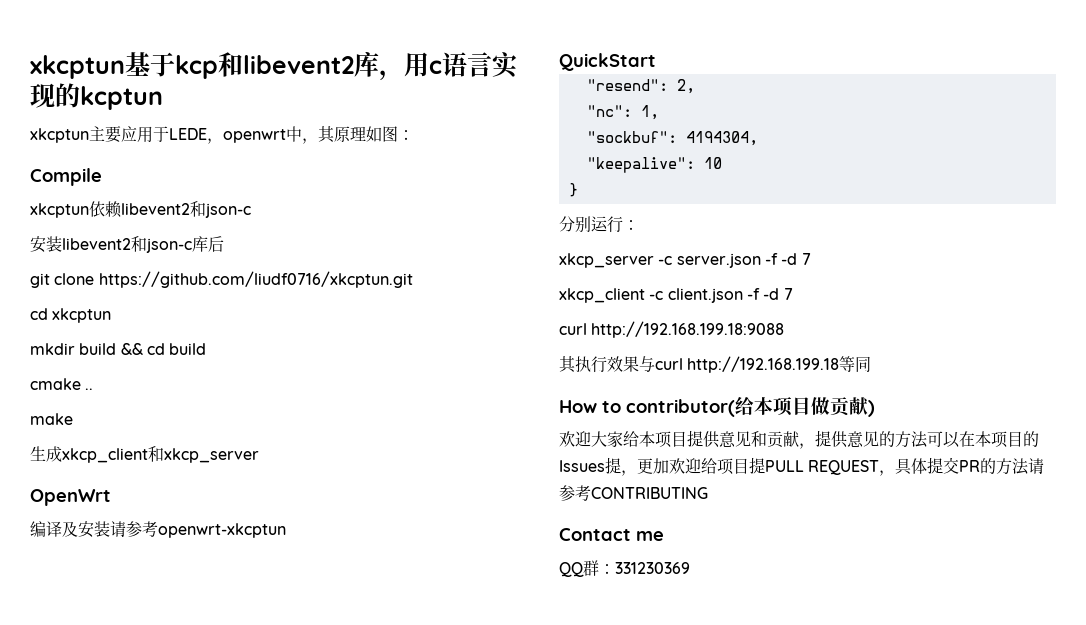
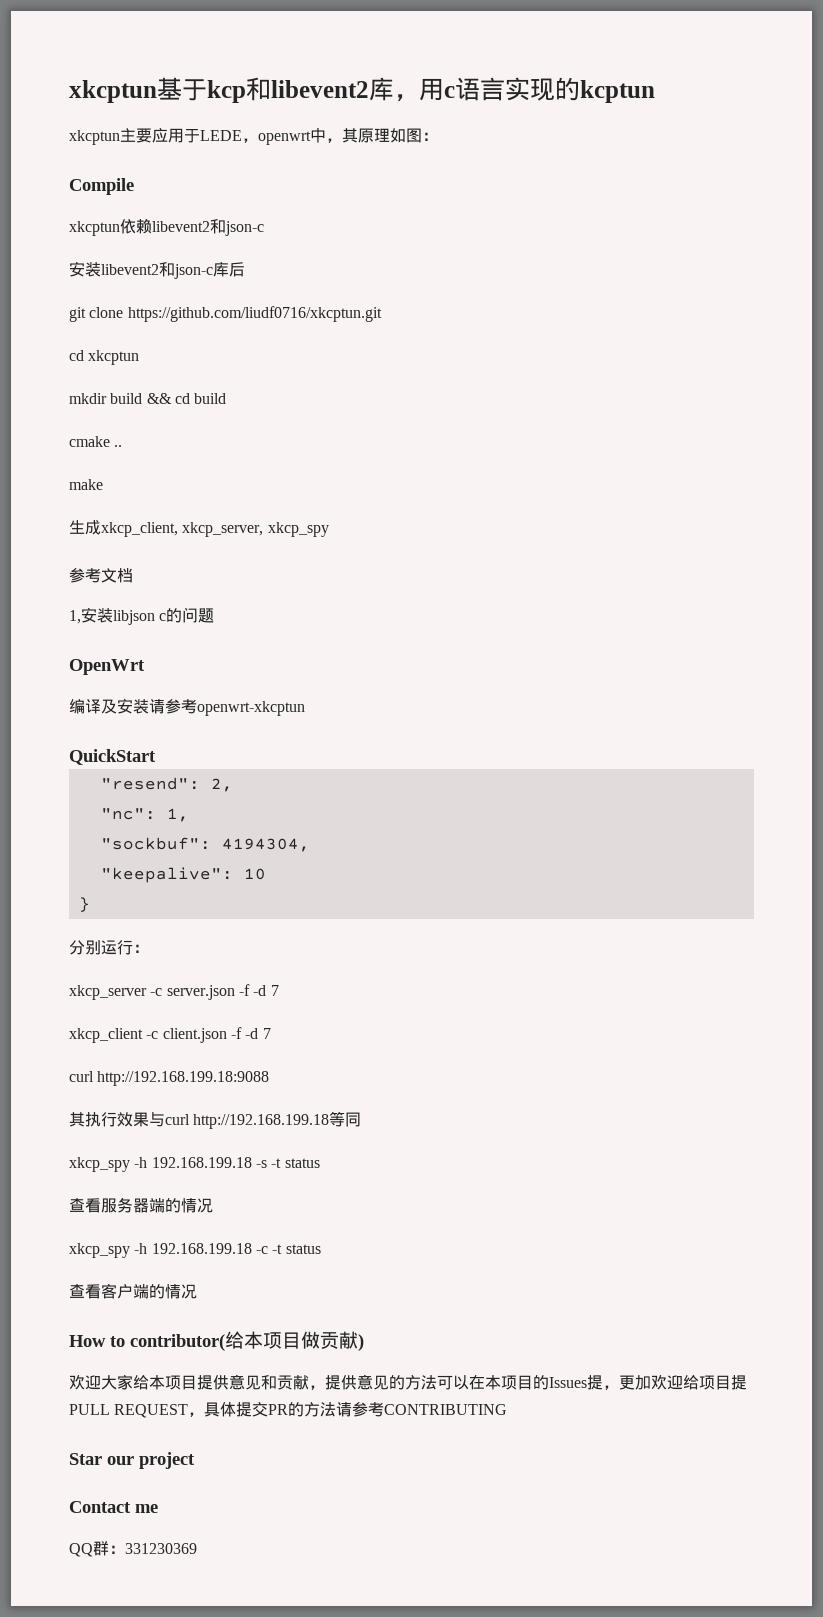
[62,446,259,463] xkcp_client和xkcp_server -> [101,522,329,537] [69,568,133,583] [69,607,215,625] xkcp_client, xkcp_server, xkcp_spy // 参考文档 // 1,安装libjson c的问题
(872, 364) none -> [69,1157,320,1172] [69,1197,213,1213] [69,1243,321,1258] [69,1283,197,1299] // xkcp_spy -h 192.168.199.18 -s -t status // 查看服务器端的情况 // xkcp_spy -h 192.168.199.18 -c -t status // 查看客户端的情况
(708, 493) none -> [69,1452,195,1469] // Star our project

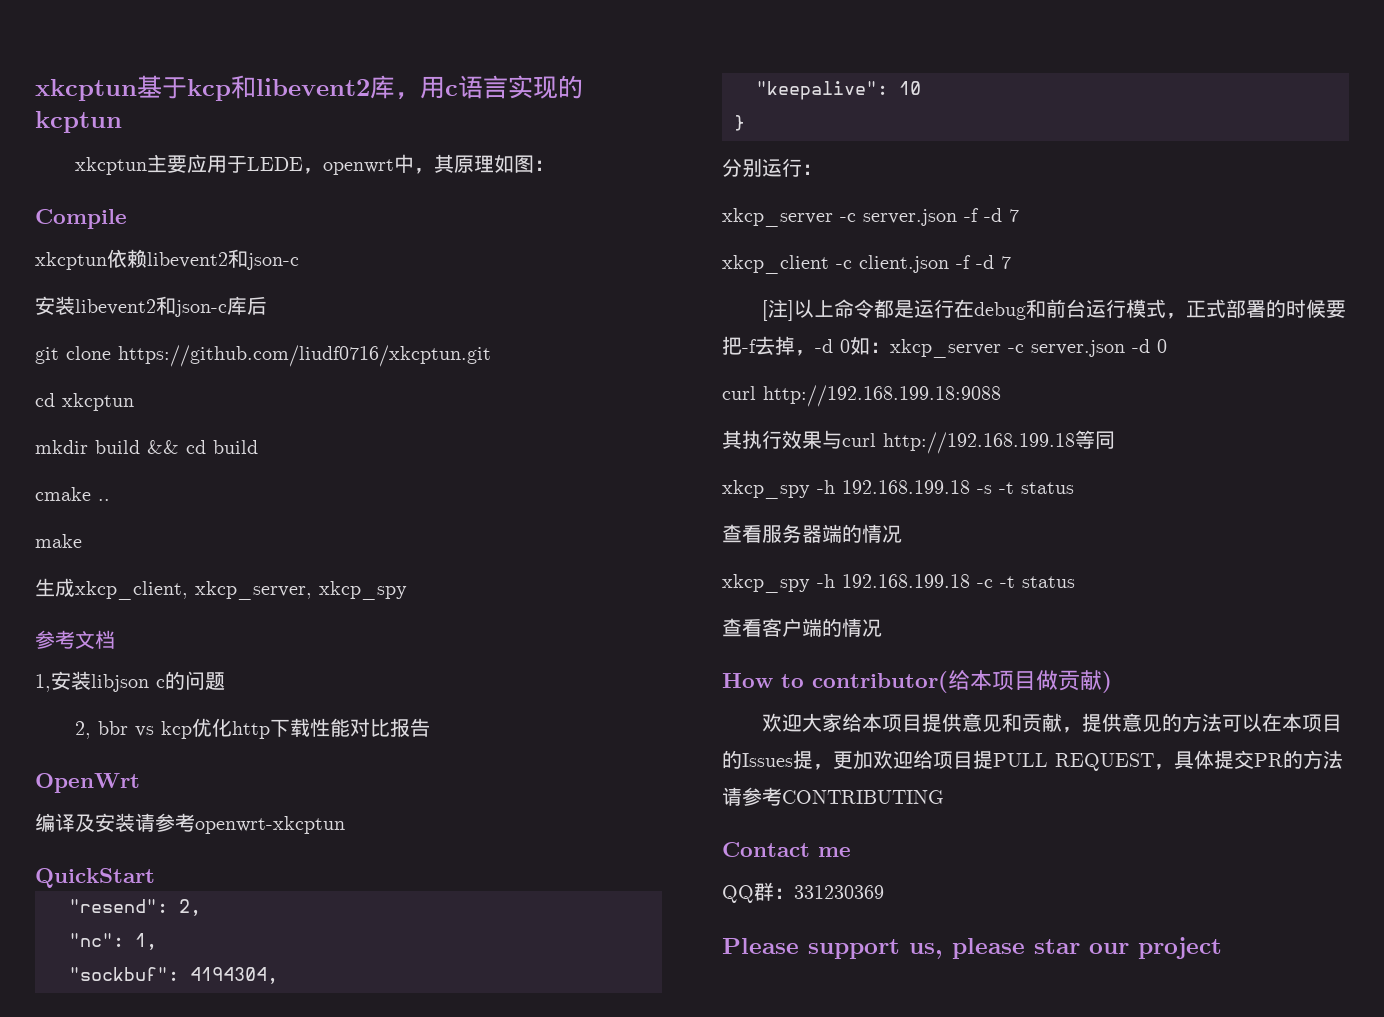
(215, 615) none -> [75,718,431,739] // 2, bbr vs kcp优化http下载性能对比报告
(271, 1033) none -> [762,299,1347,321] [722,336,1167,358] // [注]以上命令都是运行在debug和前台运行模式，正式部署的时候要把-f去掉，-d 0如：xkcp_server -c server.json -d 0
[69,1452,195,1469] // Star our project -> (944, 797) none
(197, 1548) none -> [722,937,1222,959] // Please support us, please star our project

